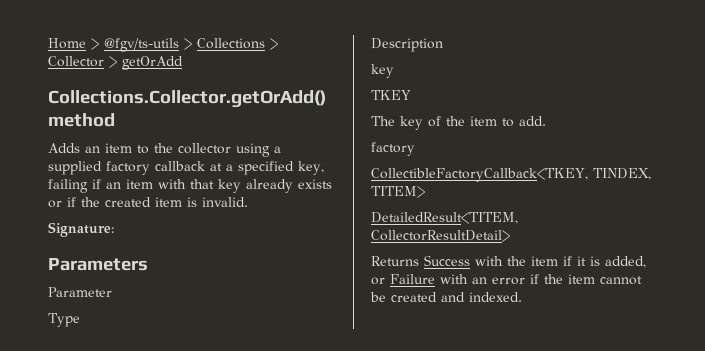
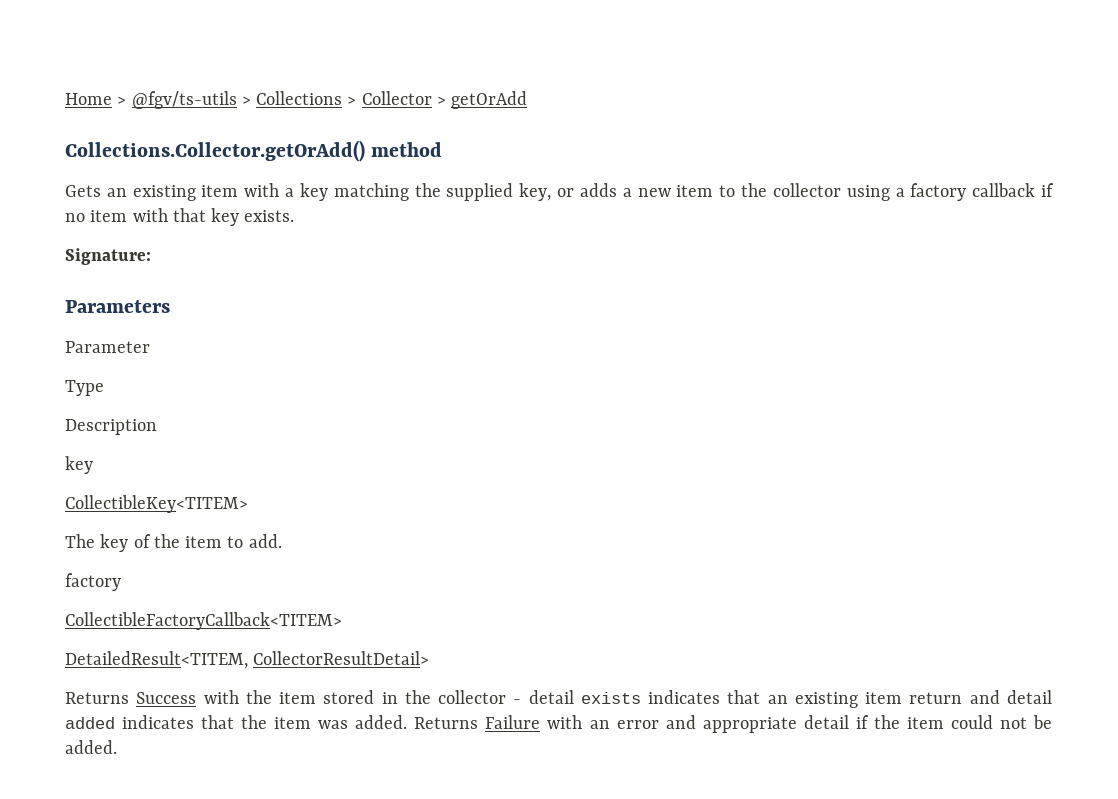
[48,143,100,153] Adds an -> [65,183,671,201] Gets an existing item with a key matching the supplied key, or adds a new
[48,161,102,175] supplied -> (905, 192) none
[210,161,324,175] [48,179,332,193] [48,197,248,208] at a specified key, failing if an item with that key already exists or if the created item is invalid. -> [1041,183,1055,197] [65,208,295,226] if no item with that key exists.
[371,90,411,100] TKEY -> [65,495,248,513] CollectibleKey<TITEM>
[371,168,651,182] [371,186,425,198] CollectibleFactoryCallback<TKEY, TINDEX, TITEM> -> [65,612,342,630] CollectibleFactoryCallback<TITEM>
[563,256,646,268] [371,274,642,285] [370,292,522,302] if it is added, or Failure with an error if the item cannot be created and indexed. -> [323,690,1053,708] [65,715,1052,733] [65,740,117,754] stored in the collector - detail exists indicates that an existing item return and detail added indicates that the item was added. Returns Failure with an error and appropriate detail if the item could not be added.

